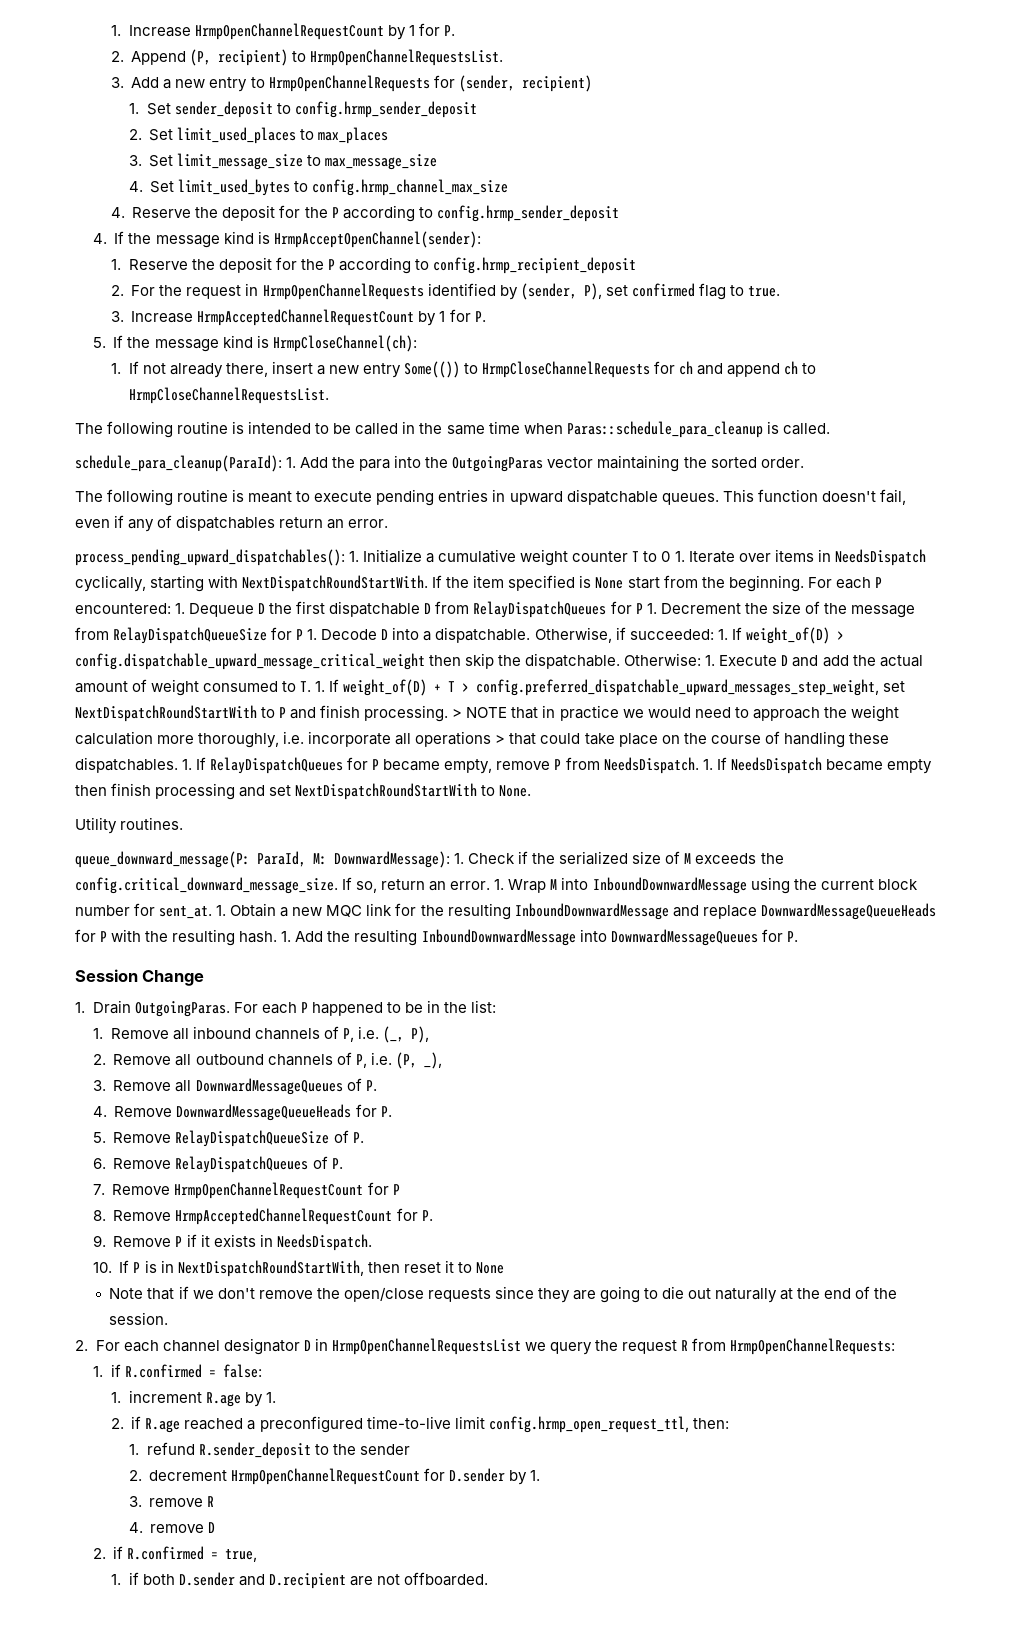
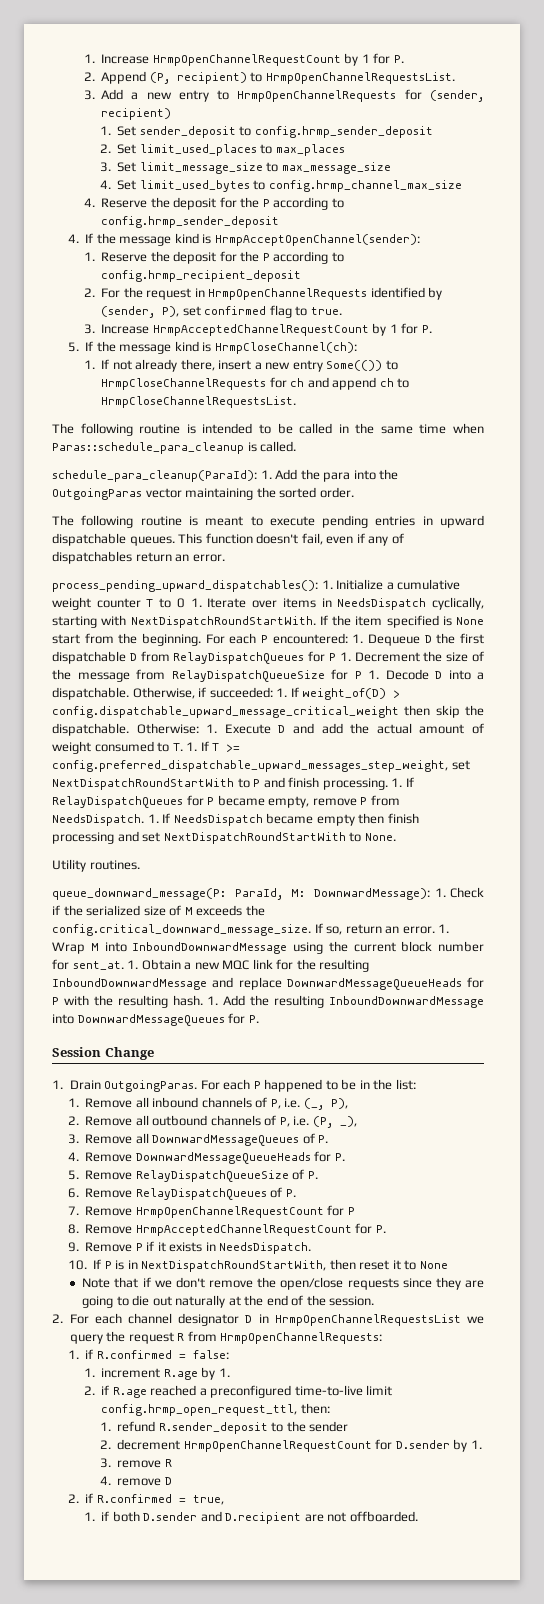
[343,679,470,696] weight_of(D) + T > -> [212,743,241,752] T >=
[452,705,899,722] [75,731,889,748] [75,757,178,773] > NOTE that in practice we would need to approach the weight calculation more thoroughly, i.e. incorporate all operations > that could take place on the course of handling these dispatchables. -> (388, 784) none

